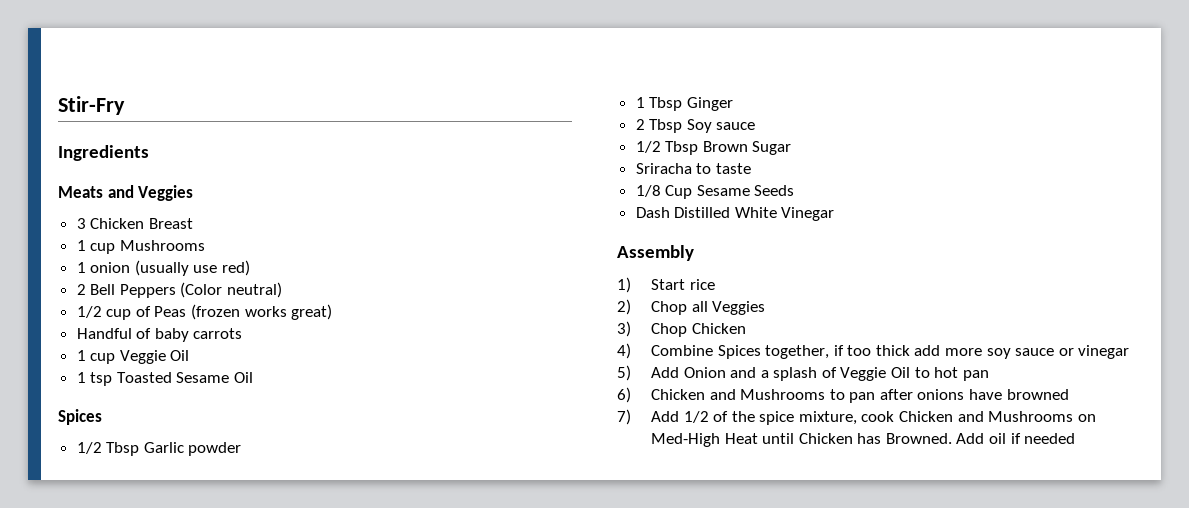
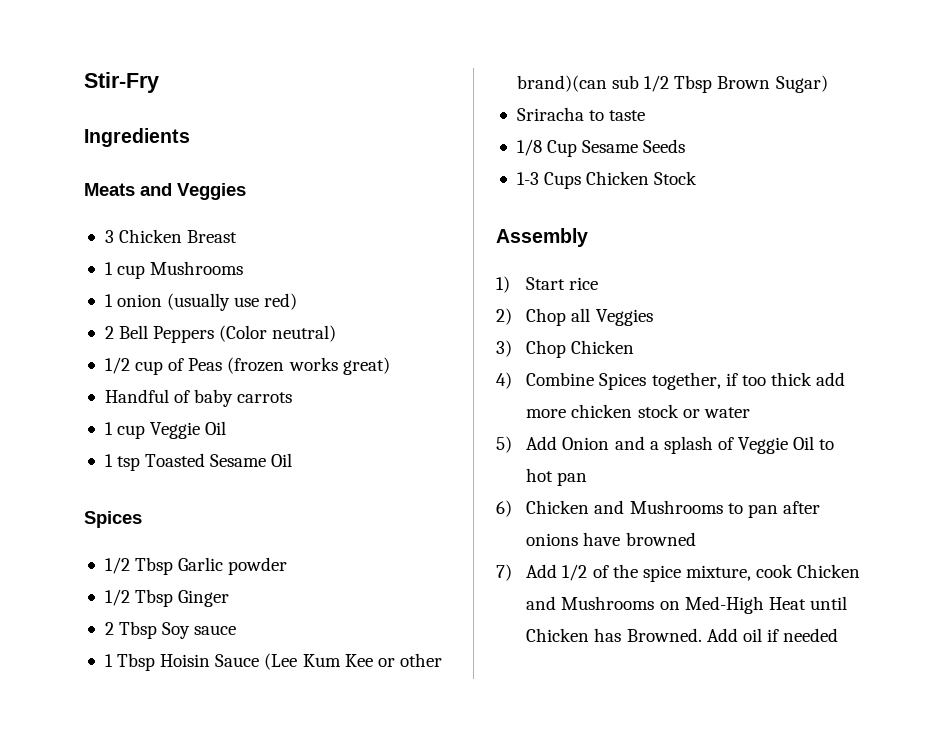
[635,97,645,108] 1 -> [104,589,130,606] 1/2
(756, 126) none -> [104,653,442,671] [516,75,640,92] 1 Tbsp Hoisin Sauce (Lee Kum Kee or other brand)(can sub
[752,141,792,155] Sugar -> [775,75,828,93] Sugar)
[635,207,835,221] Dash Distilled White Vinegar -> [516,171,698,189] 1-3 Cups Chicken Stock
[986,345,1130,359] soy sauce or vinegar -> [571,404,750,418] chicken stock or water

